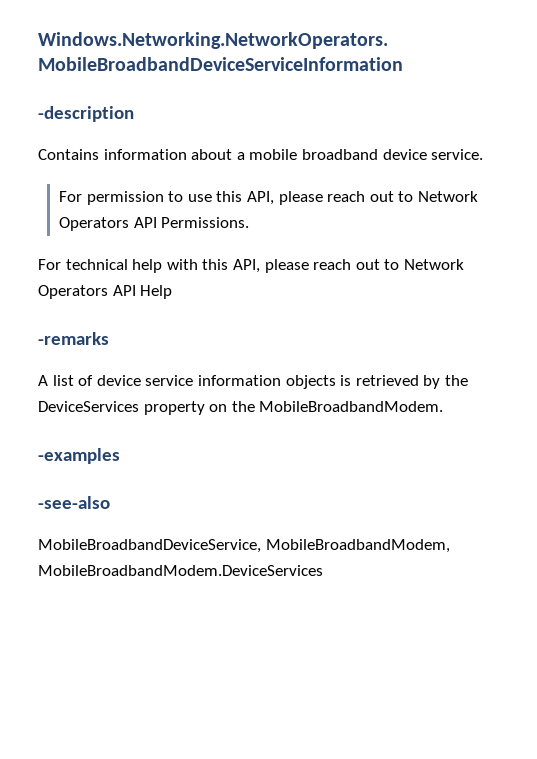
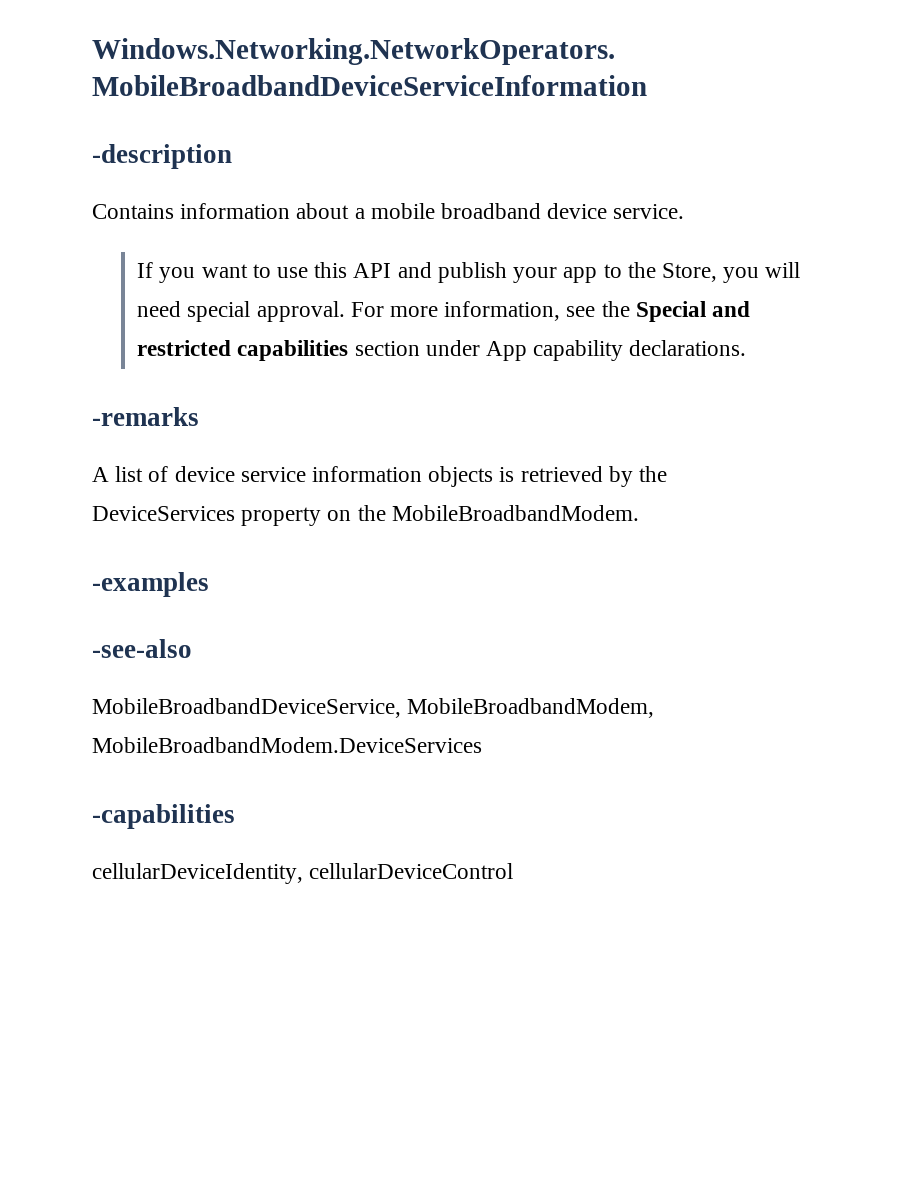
[59,191,478,205] [59,217,250,231] [38,259,464,273] [38,285,173,299] For permission to use this API, please reach out to Network Operators API Permissions. // For technical help with this API, please reach out to Network Operators API Help -> [137,262,801,283] [137,301,751,322] [137,340,747,361] If you want to use this API and publish your app to the Store, you will need special approval. For more information, see the Special and restricted capabilities section under App capability declarations.
(323, 570) none -> [92,804,235,829] [92,863,514,884] // -capabilities // cellularDeviceIdentity, cellularDeviceControl

